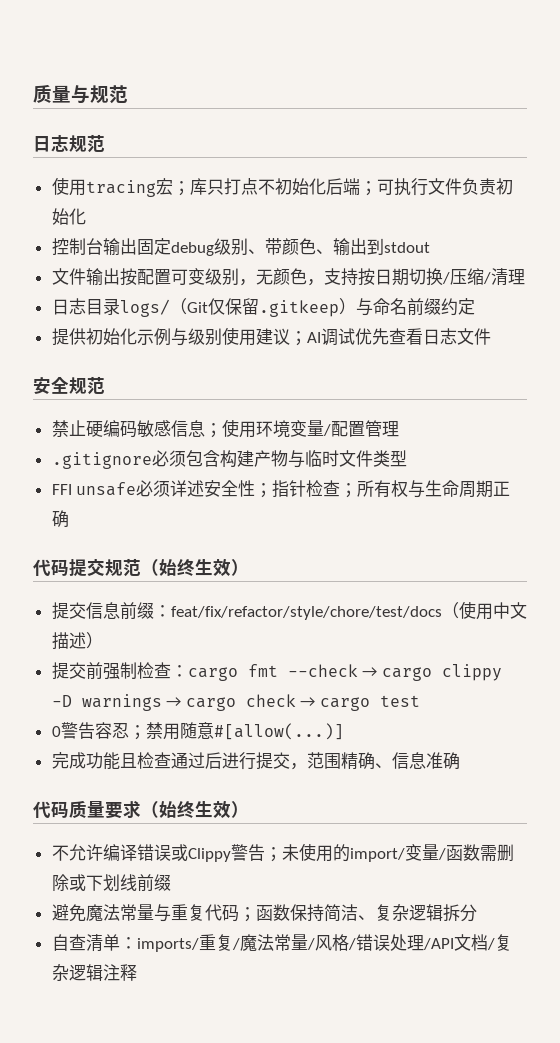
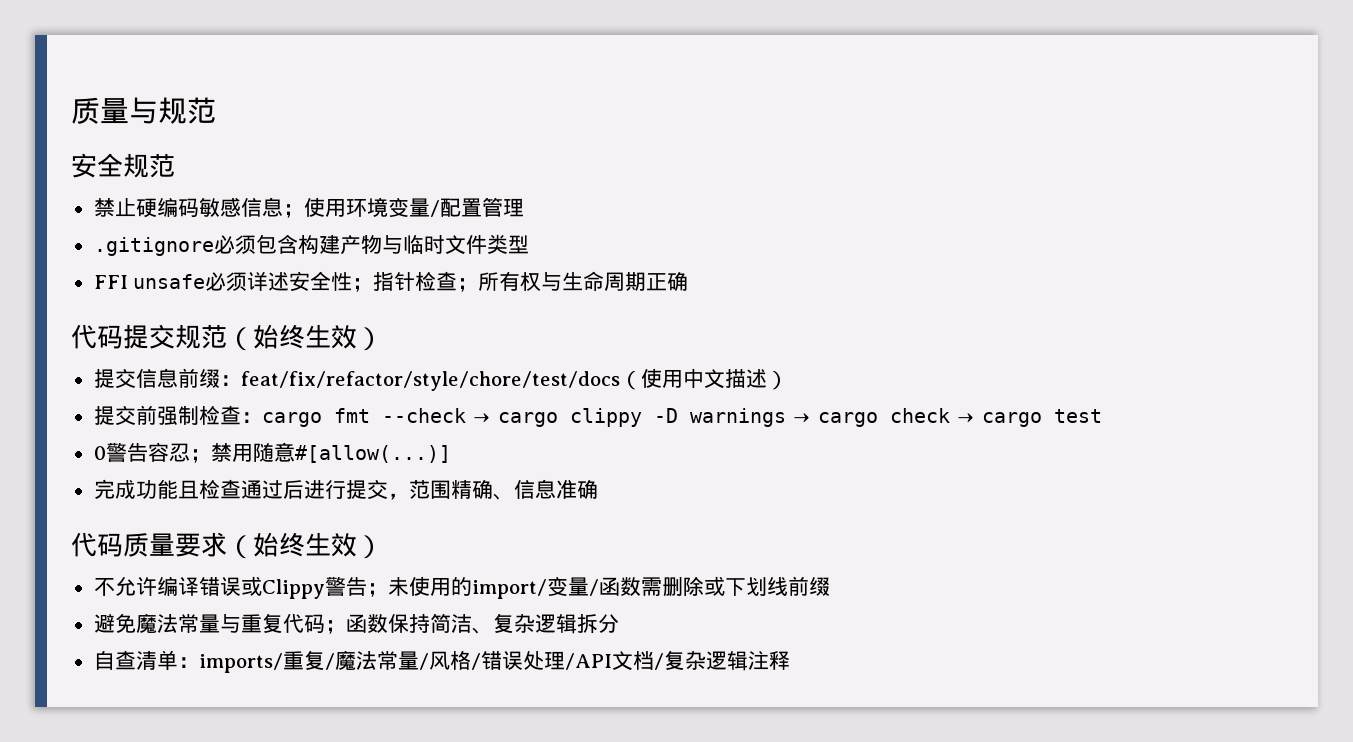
[33,134,105,153] [51,177,513,197] [51,208,86,225] [51,238,430,256] [51,268,525,286] [51,298,475,317] [51,327,491,346] // 日志规范 // 使用tracing宏；库只打点不初始化后端；可执行文件负责初始化 // 控制台输出固定debug级别、带颜色、输出到stdout // 文件输出按配置可变级别，无颜色，支持按日期切换/压缩/清理 // 日志目录logs/（Git仅保留.gitkeep）与命名前缀约定 // 提供初始化示例与级别使用建议；AI调试优先查看日志文件 -> (216, 110) none

